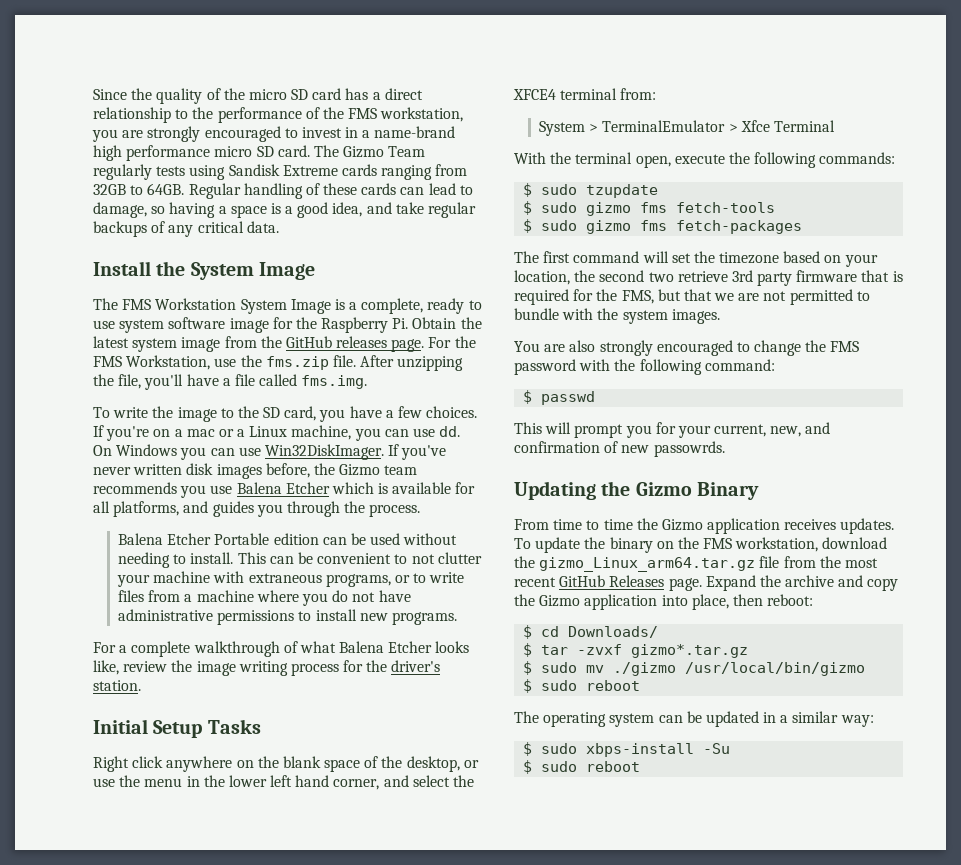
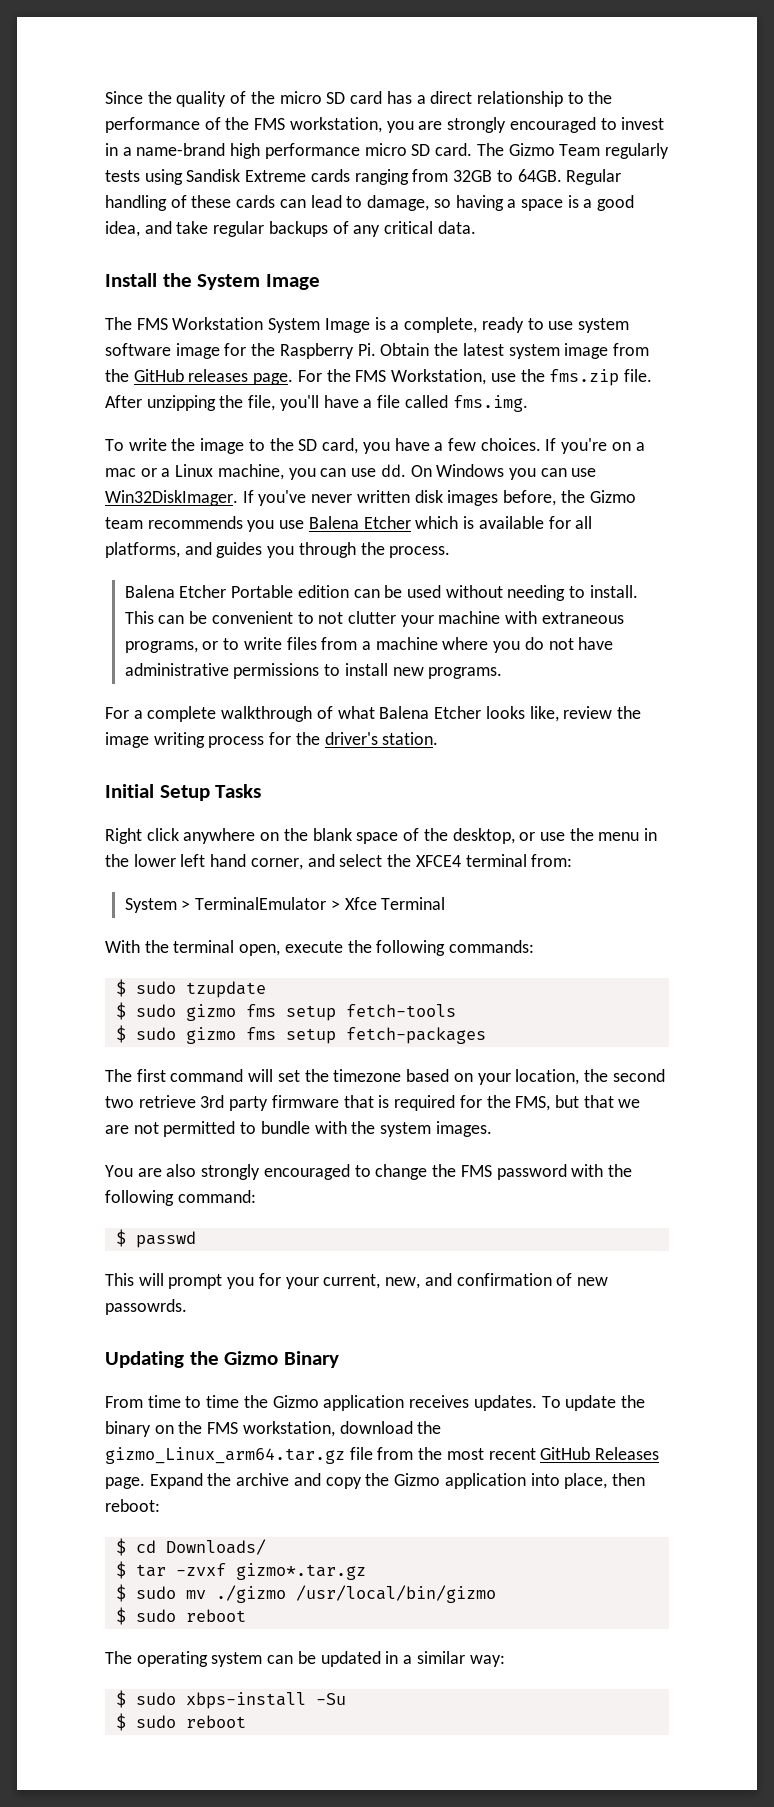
(668, 207) none -> [285,1005,336,1021] setup
(668, 225) none -> [285,1028,336,1044] setup

